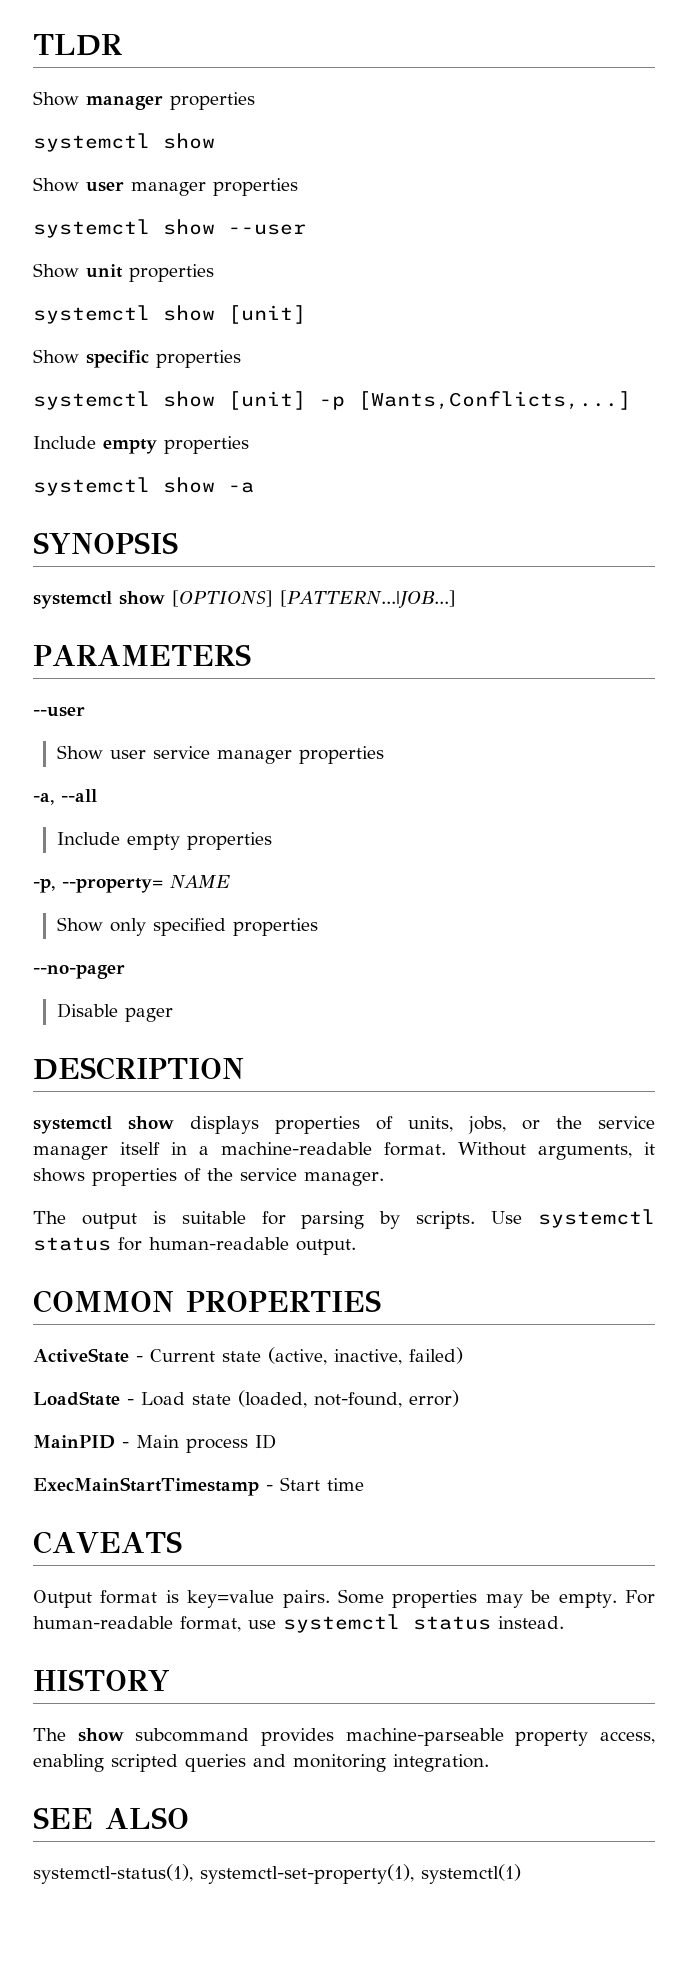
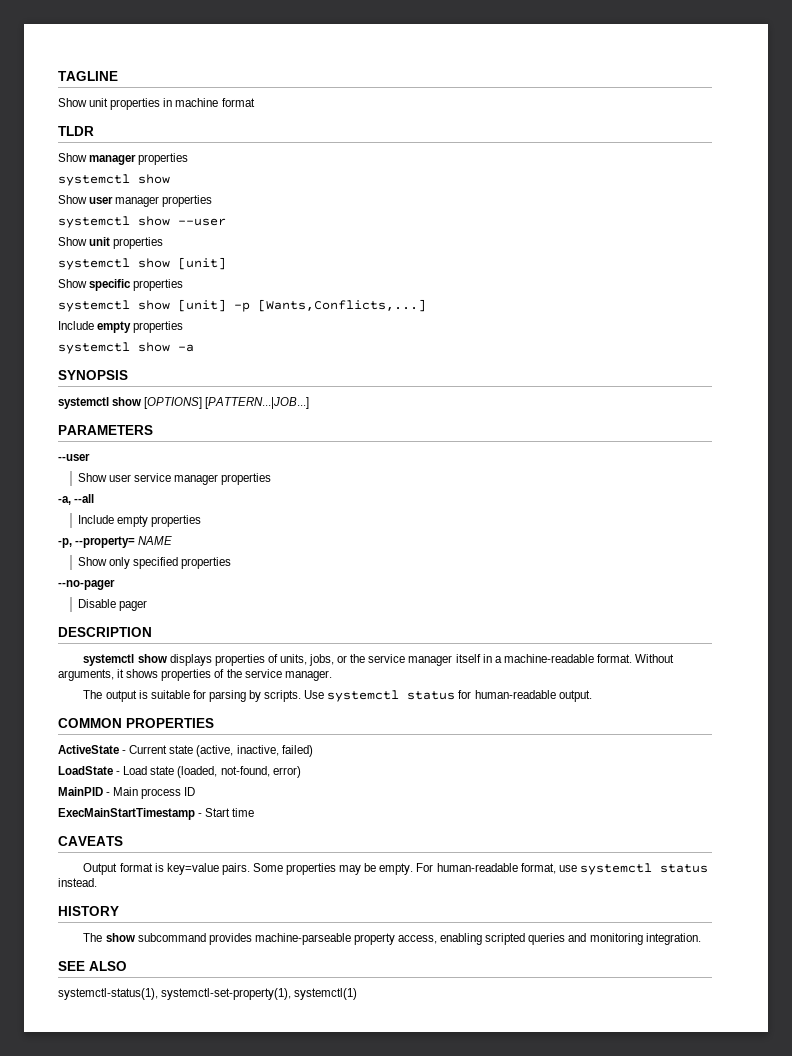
(33, 45) none -> [58,71,118,81] [58,98,255,110] TAGLINE // Show unit properties in machine format //

